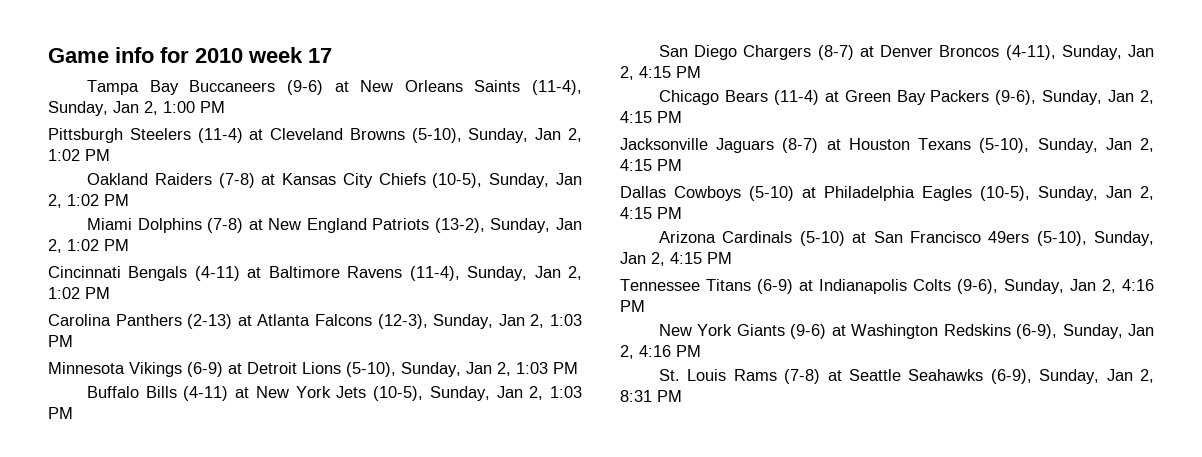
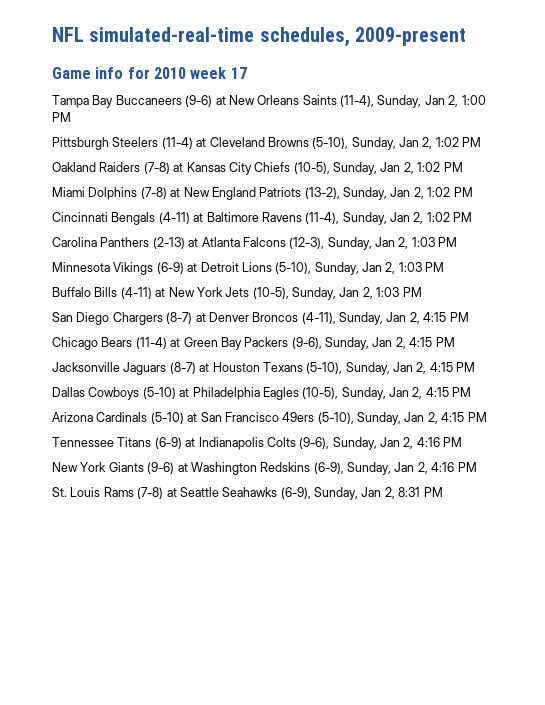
(48, 55) none -> [52,27,467,47] NFL simulated-real-time schedules, 2009-present //

